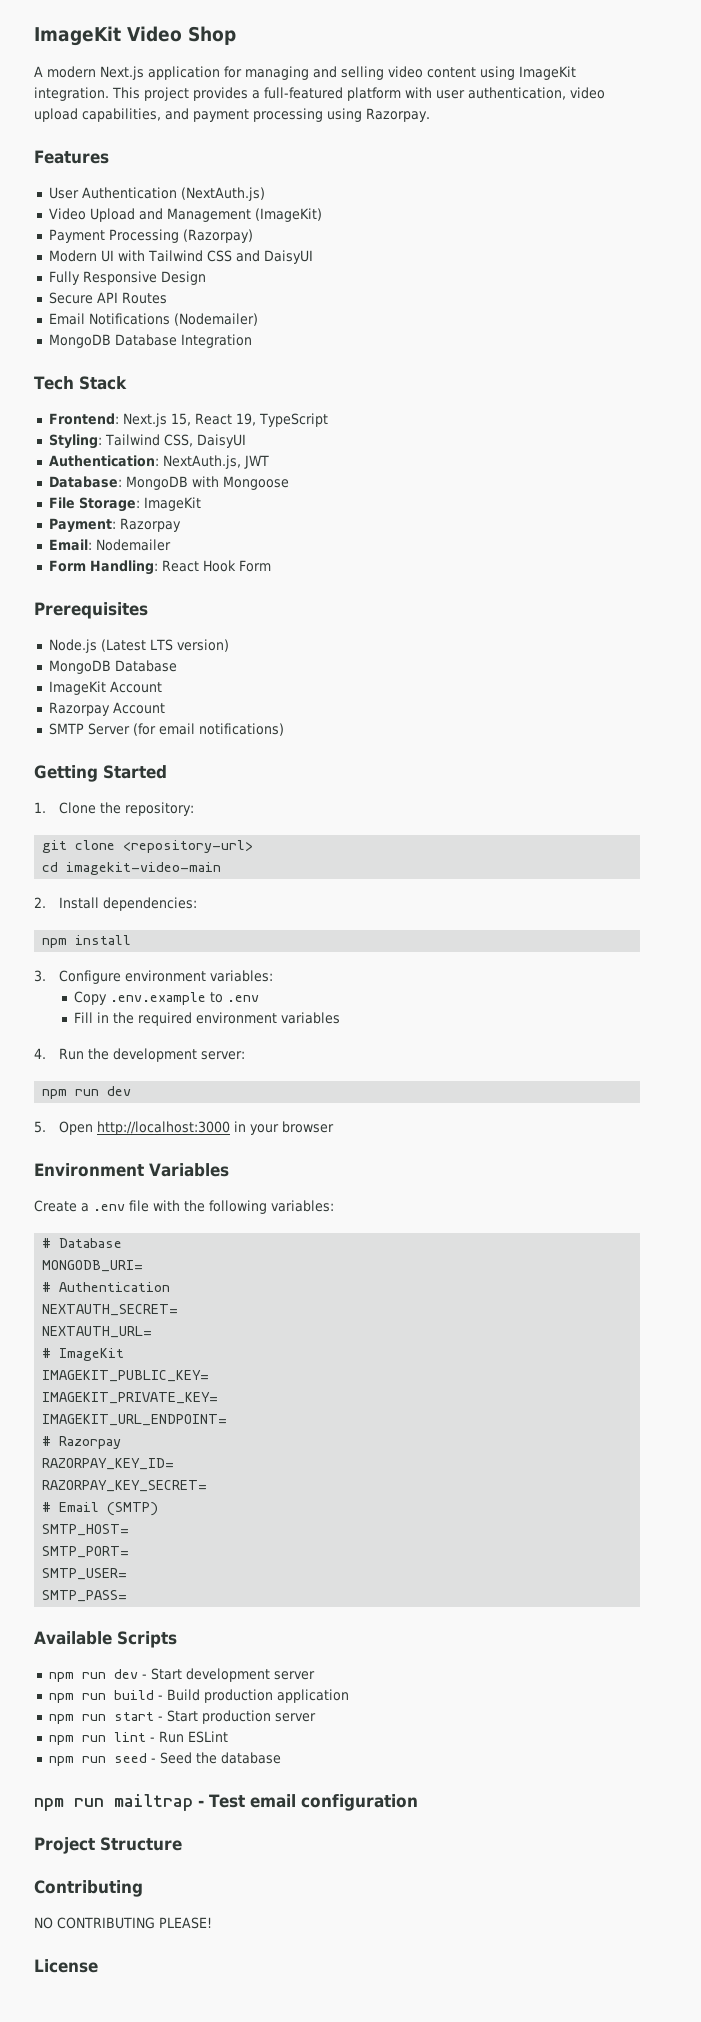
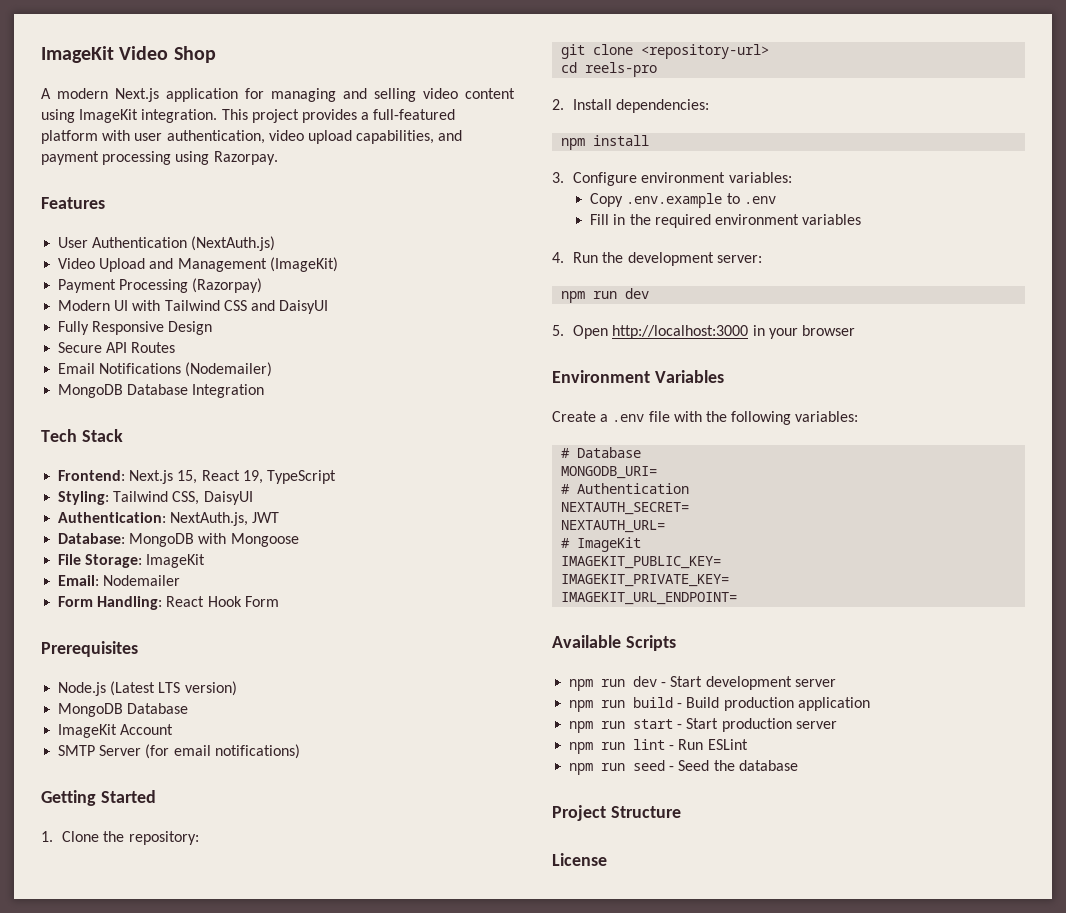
[48,518,181,533] // Payment: Razorpay -> (206, 561) none
[48,702,165,716] // Razorpay Account -> (174, 729) none
[66,862,222,875] imagekit-video-main -> [585,62,658,77] reels-pro
[42,1436,122,1449] [42,1458,175,1470] [42,1480,208,1492] [42,1502,159,1516] [42,1524,130,1536] [42,1546,130,1558] [42,1568,128,1580] [42,1590,128,1602] // # Razorpay // RAZORPAY_KEY_ID= // RAZORPAY_KEY_SECRET= // # Email (SMTP) // SMTP_HOST= // SMTP_PORT= // SMTP_USER= // SMTP_PASS= -> (738, 598) none
[34,1794,418,1811] [34,1837,182,1854] [34,1880,143,1897] [34,1917,212,1929] npm run mailtrap - Test email configuration // Project Structure // Contributing // NO CONTRIBUTING PLEASE! -> [552,805,681,821] Project Structure

